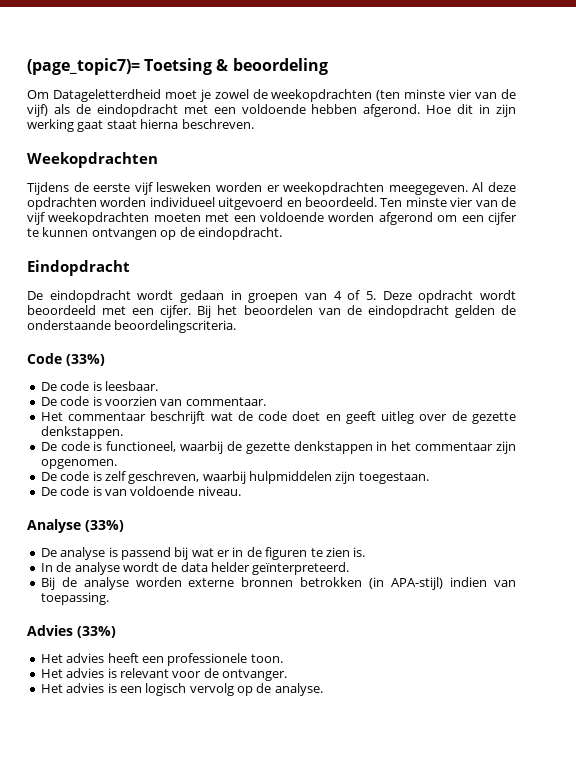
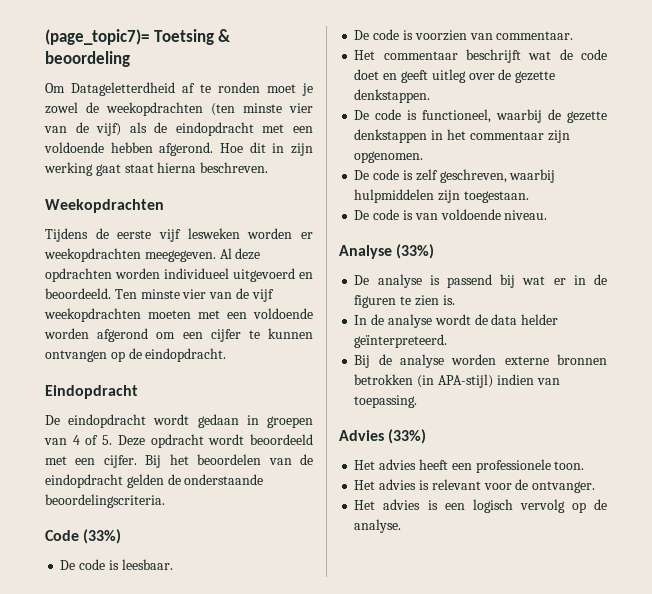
(161, 95) none -> [182,82,260,93] af te ronden

